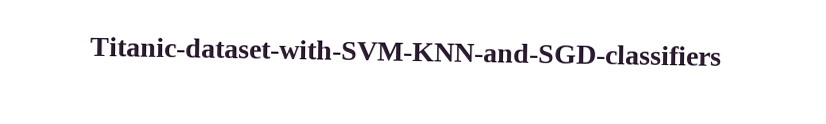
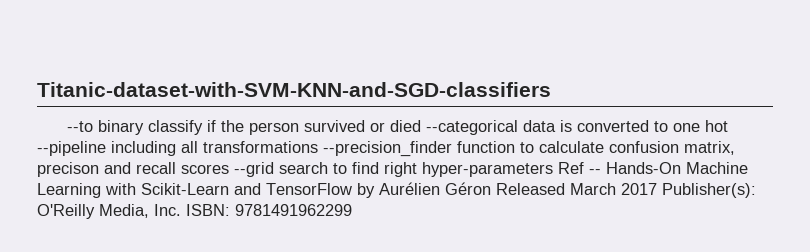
(722, 51) none -> [66,120,728,135] [37,141,735,157] [37,162,748,177] [37,182,756,198] [37,204,352,219] // --to binary classify if the person survived or died --categorical data is converted to one hot --pipeline including all transformations --precision_finder function to calculate confusion matrix, precison and recall scores --grid search to find right hyper-parameters Ref -- Hands-On Machine Learning with Scikit-Learn and TensorFlow by Aurélien Géron Released March 2017 Publisher(s): O'Reilly Media, Inc. ISBN: 9781491962299

